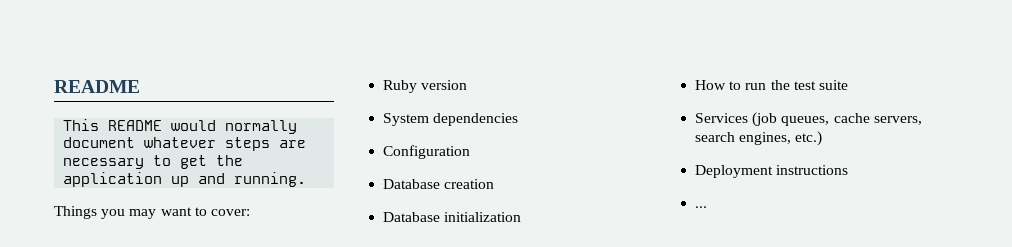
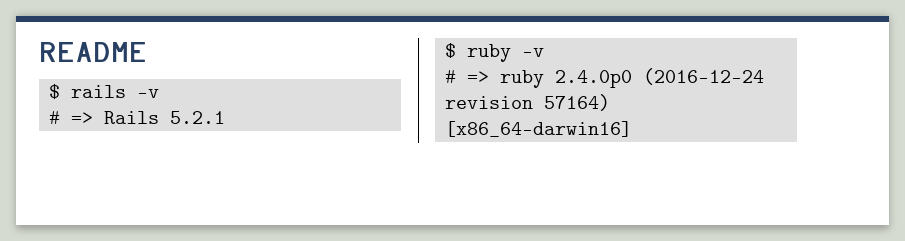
[63,119,298,134] [63,137,307,151] [63,155,244,169] [63,172,307,187] [54,206,250,219] [383,80,468,93] [383,113,519,126] [383,145,471,159] [383,179,495,189] [383,212,522,222] [695,80,848,90] [695,112,922,127] [695,131,823,146] [695,165,849,178] [695,206,708,208] This README would normally document whatever steps are necessary to get the application up and running. // Things you may want to cover: // Ruby version // System dependencies // Configuration // Database creation // Database initialization // How to run the test suite // Services (job queues, cache servers, search engines, etc.) // Deployment instructions // ... -> [49,84,160,99] [49,111,226,124] [445,43,545,62] [445,68,765,88] [445,94,611,111] [445,121,633,137] $ rails -v // # => Rails 5.2.1 // $ ruby -v // # => ruby 2.4.0p0 (2016-12-24 revision 57164) [x86_64-darwin16]

